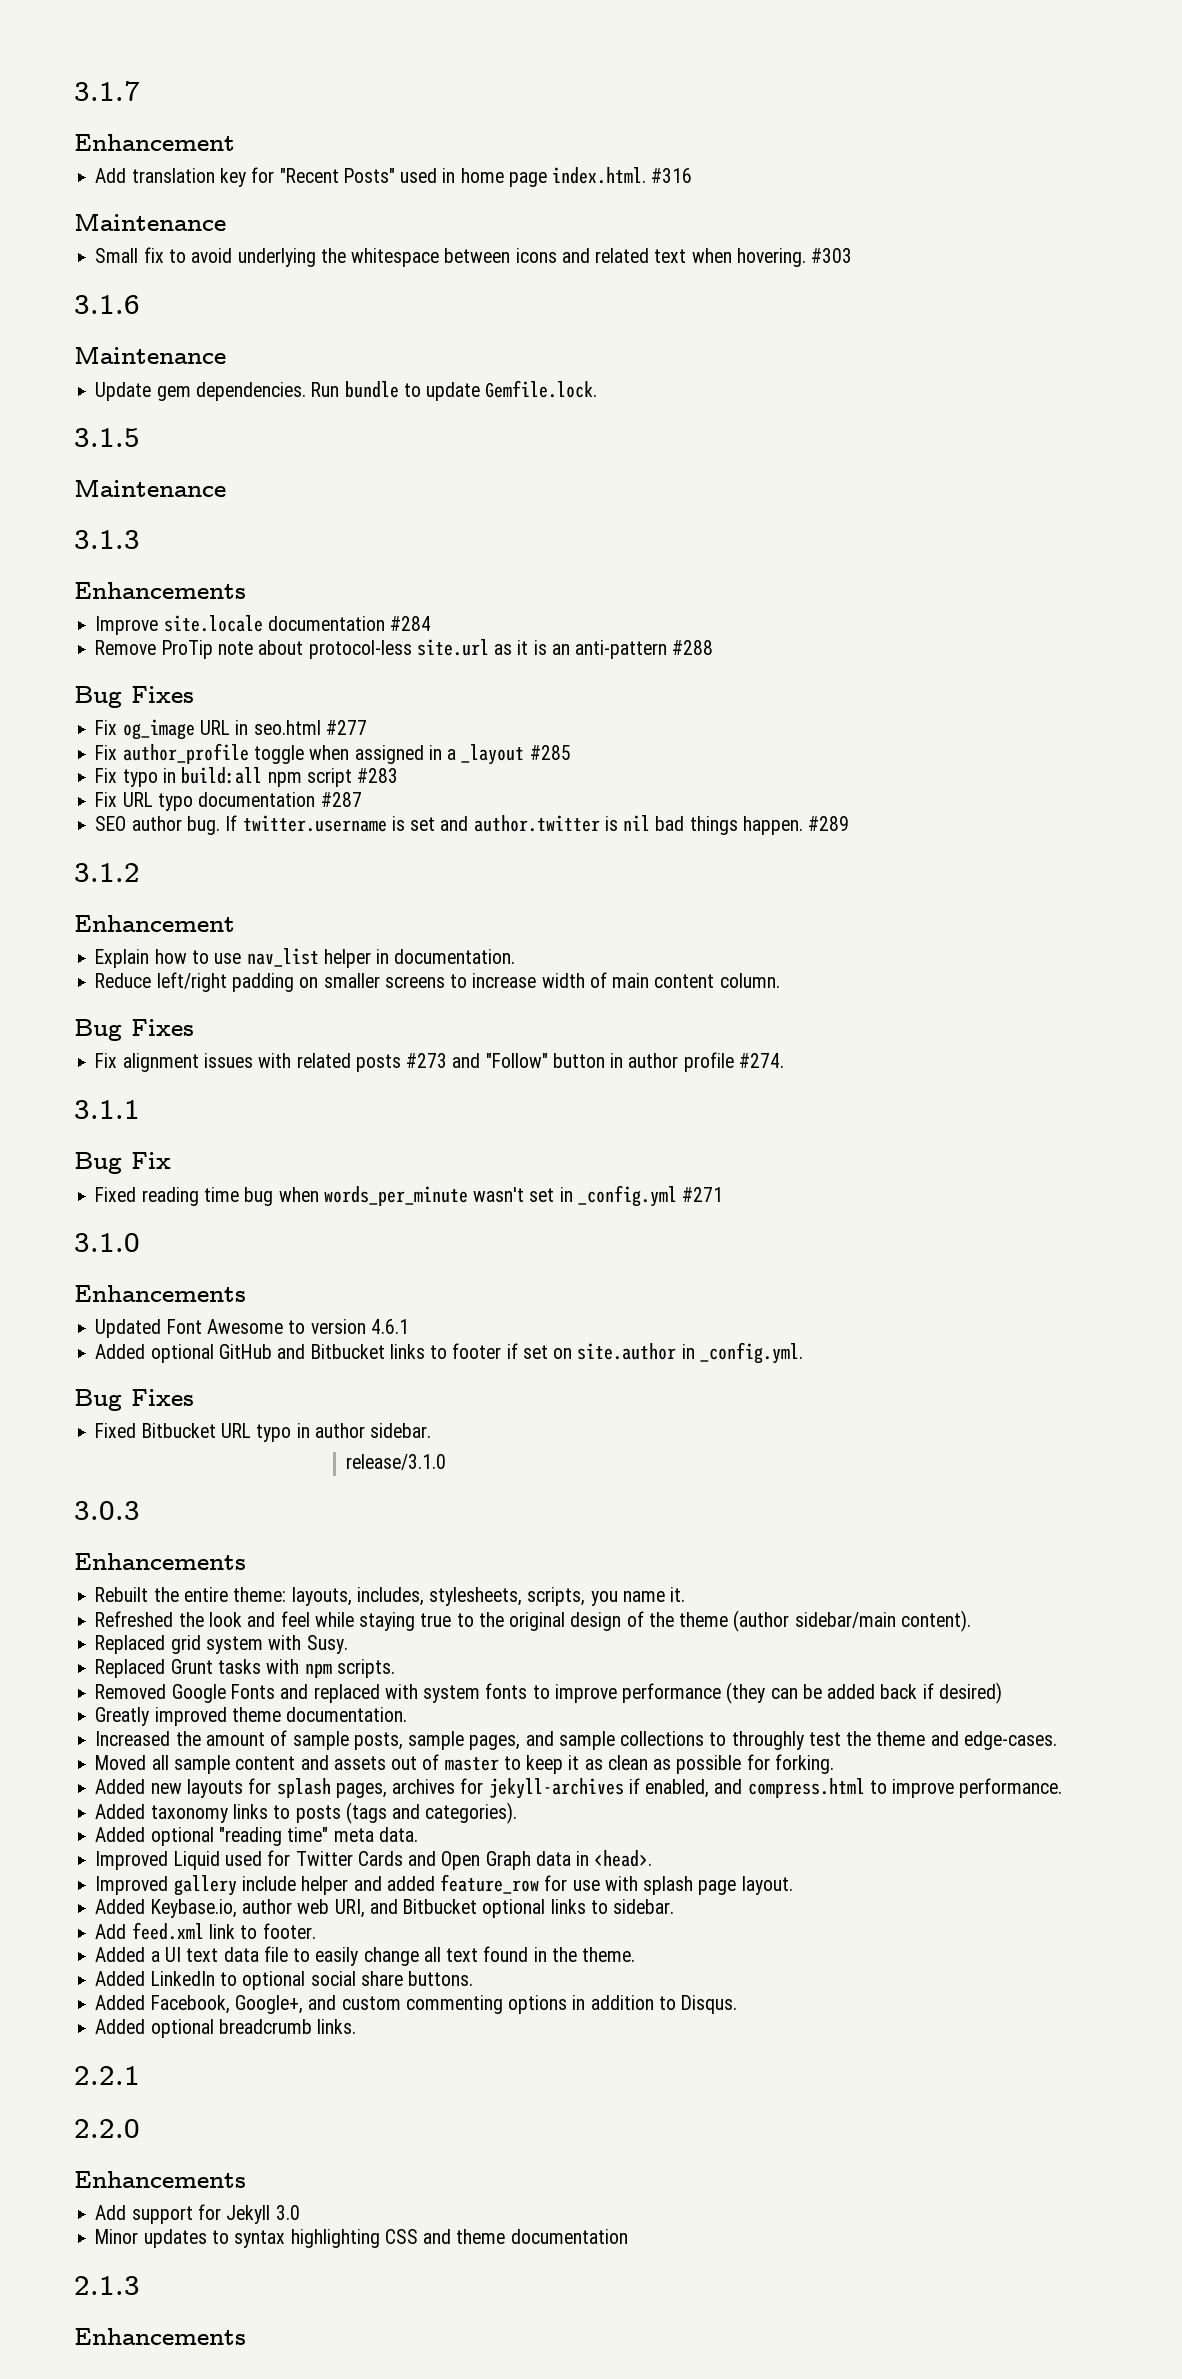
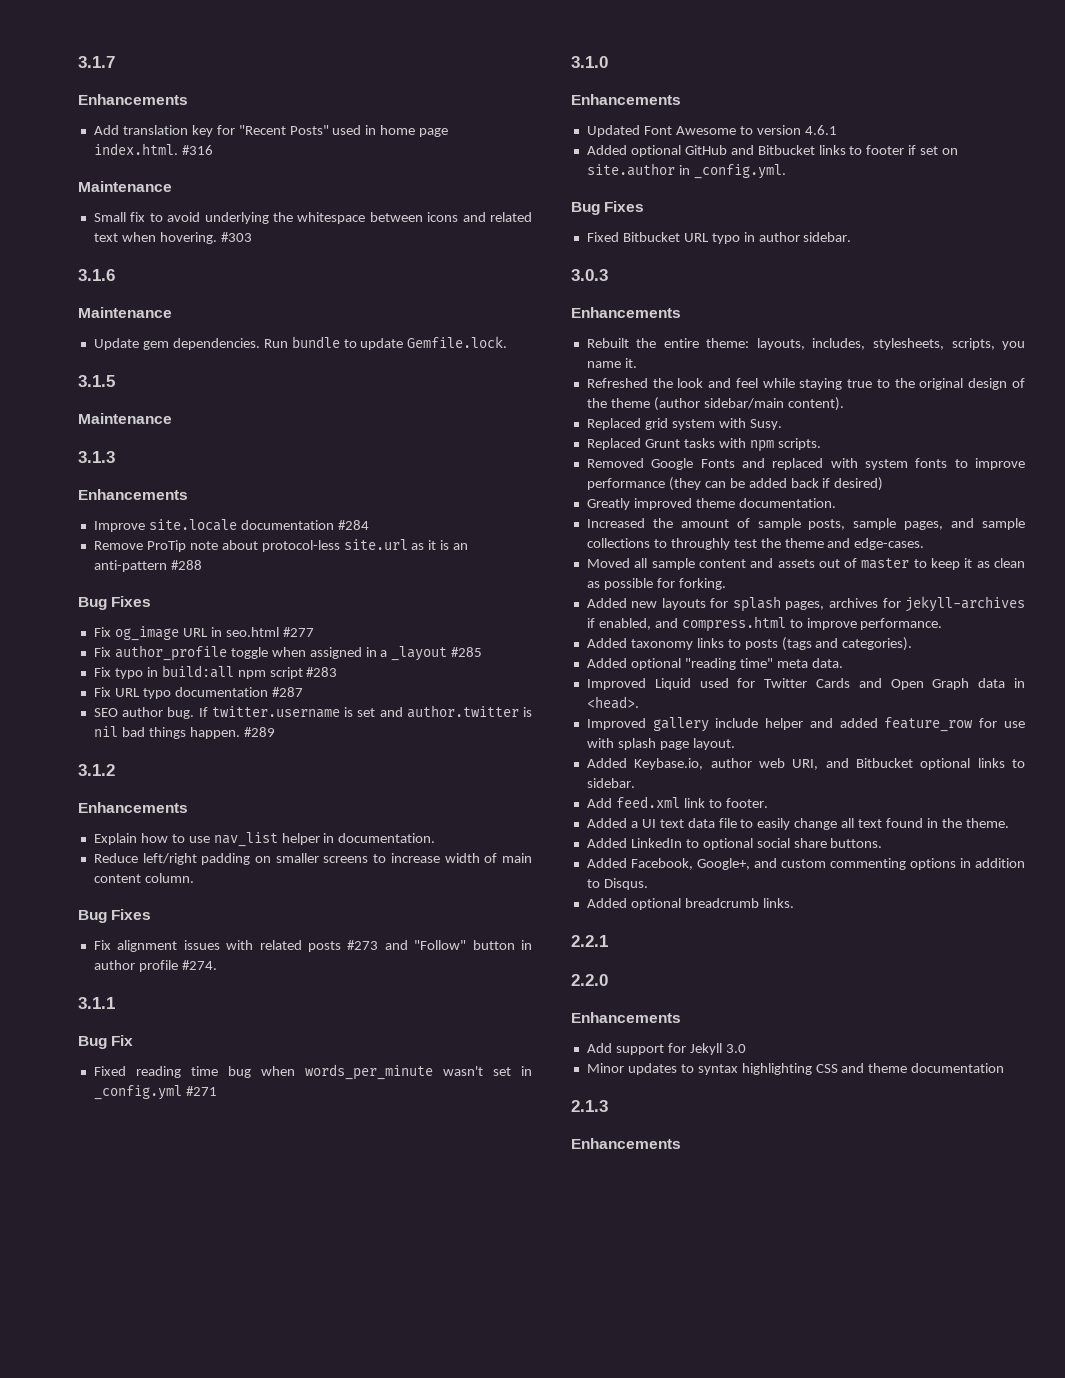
[74,134,235,151] Enhancement -> [78,94,188,105] Enhancements
[74,915,235,932] Enhancement -> [78,802,188,813] Enhancements
[346,1454,447,1470] // release/3.1.0 -> (852, 237) none

